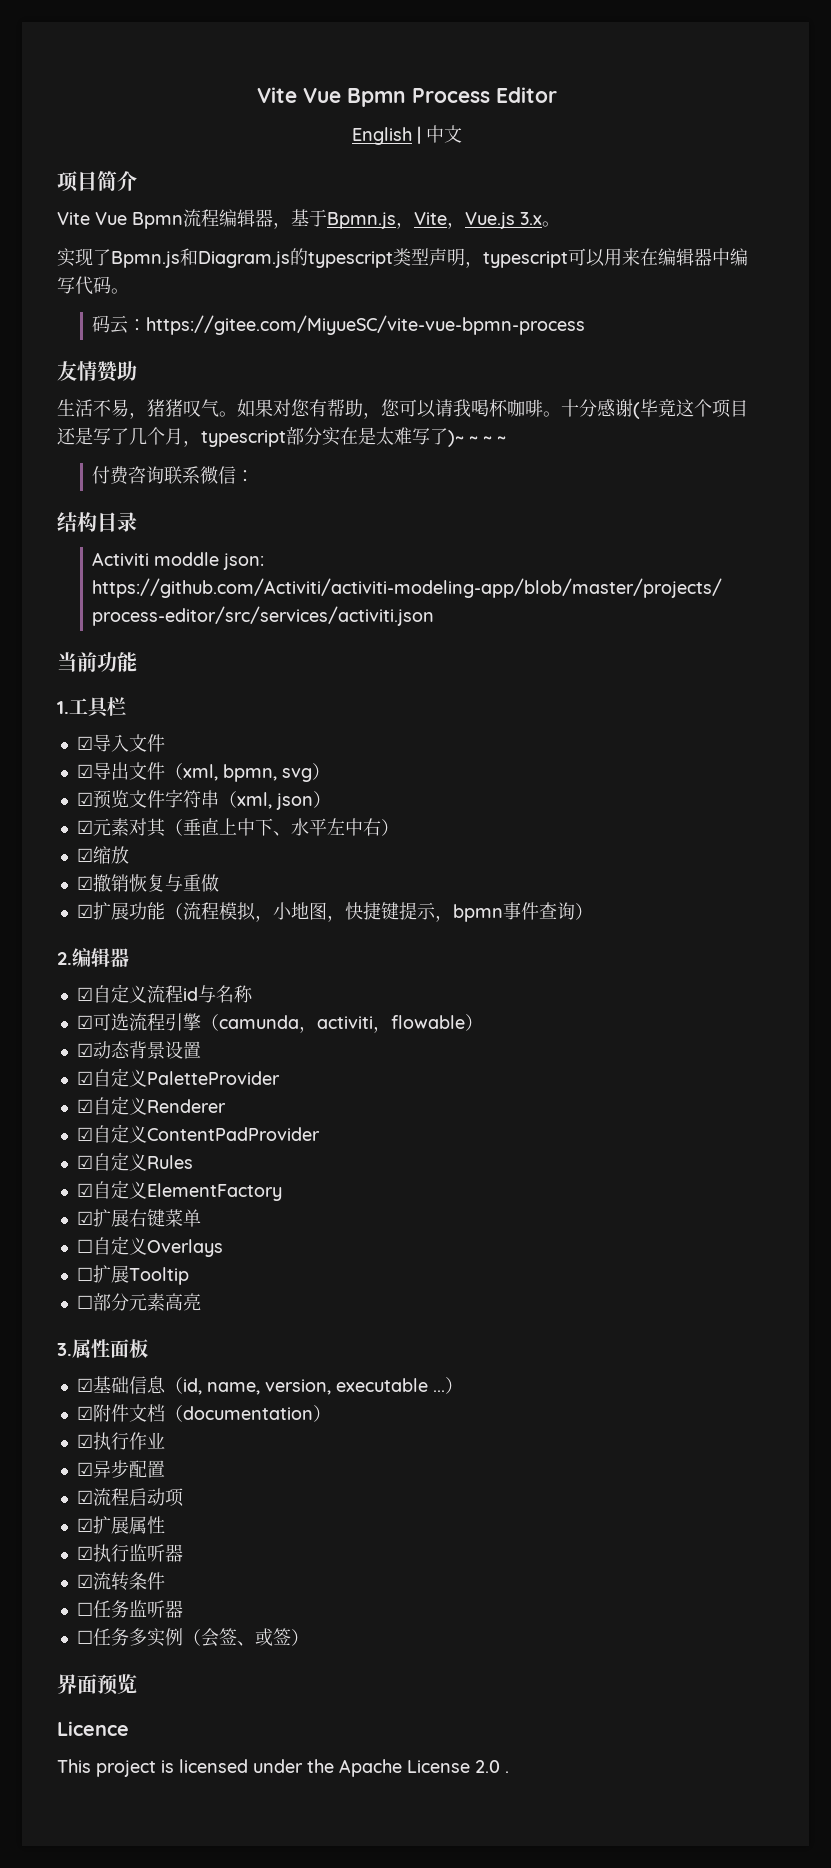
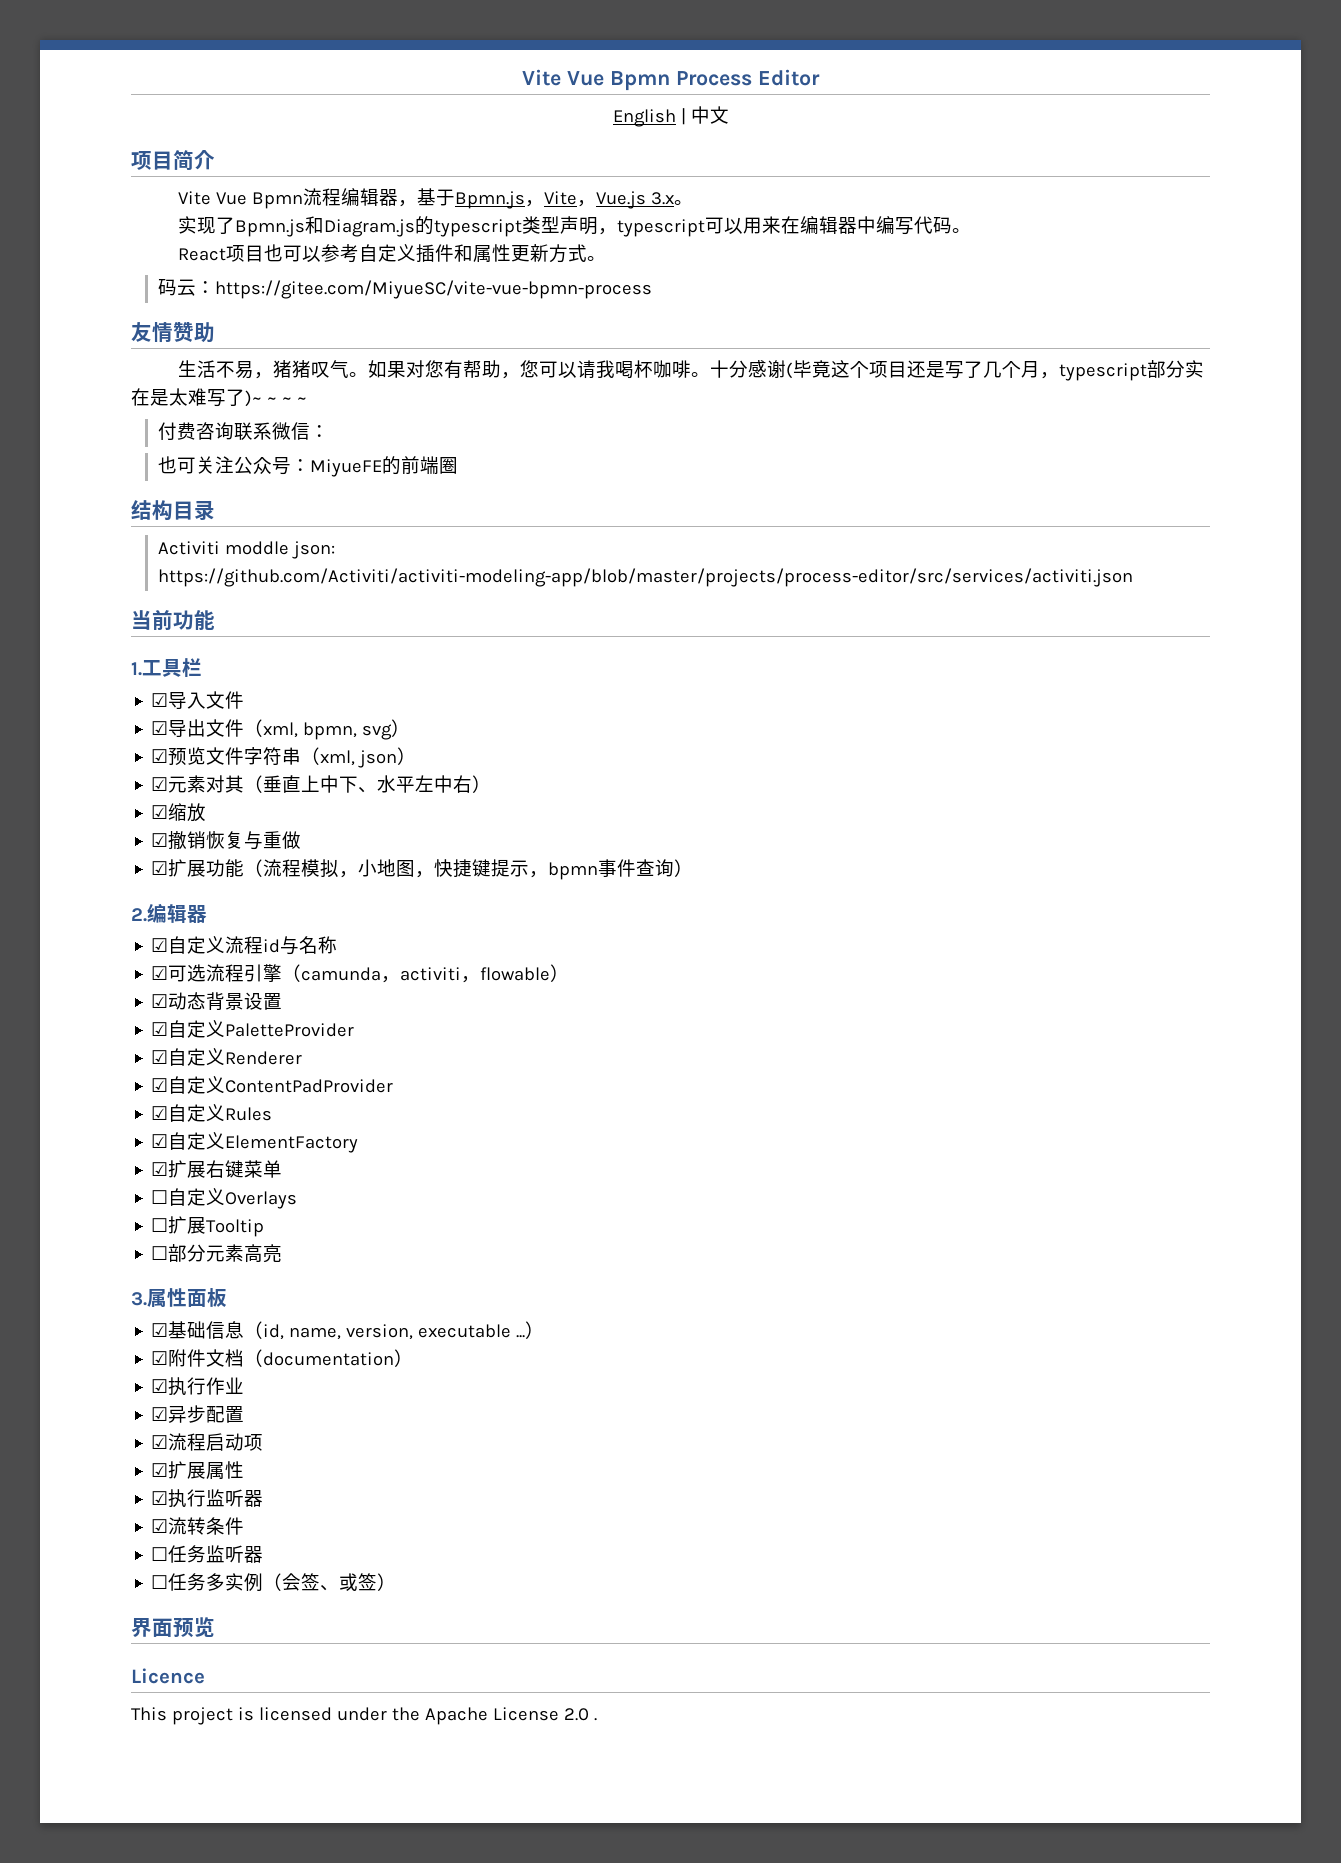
(129, 291) none -> [177,244,606,263] // React项目也可以参考自定义插件和属性更新方式。
(255, 476) none -> [158,456,459,477] // 也可关注公众号：MiyueFE的前端圈

